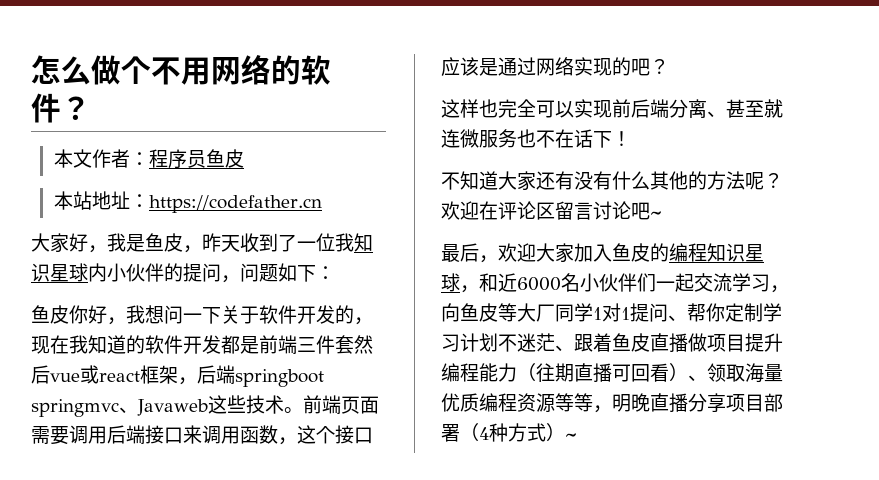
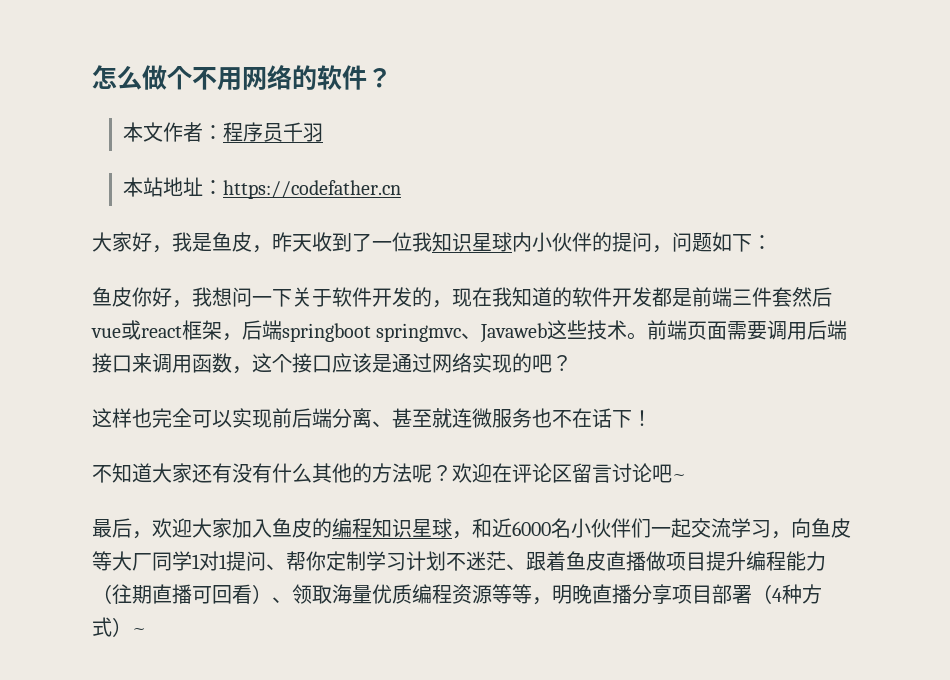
[205,149,244,168] 鱼皮 -> [283,122,324,142] 千羽

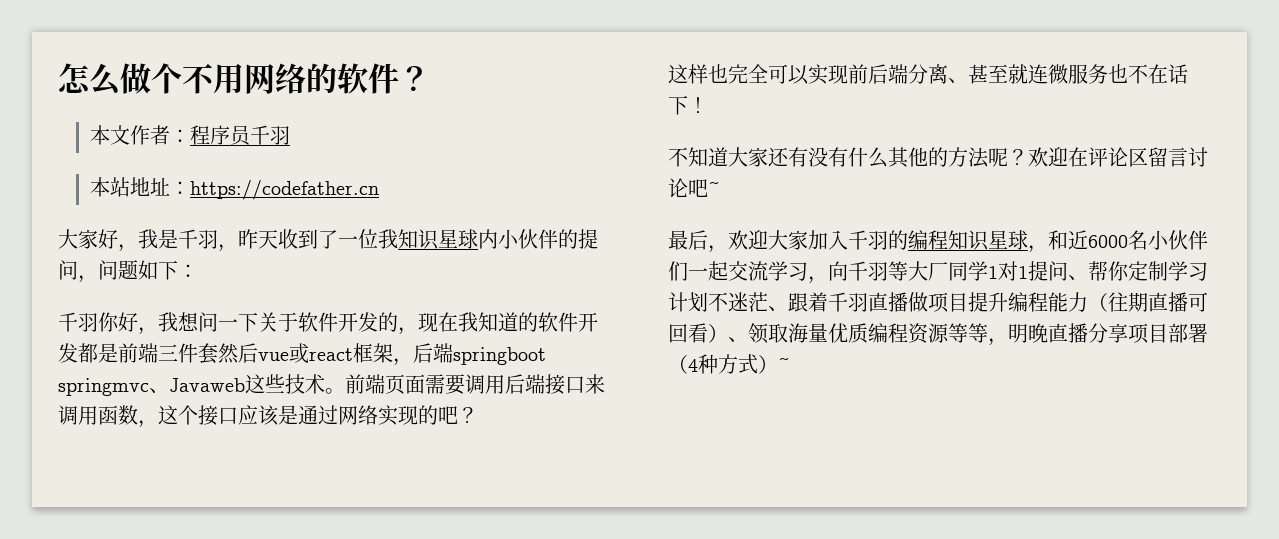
[212,232,252,252] 鱼皮 -> [178,229,218,249] 千羽
[92,287,132,307] 鱼皮 -> [58,312,98,332] 千羽
[272,518,312,538] 鱼皮 -> [848,230,888,250] 千羽
[811,518,851,538] 鱼皮 -> [848,261,888,281] 千羽
[566,551,606,571] 鱼皮 -> [828,292,868,312] 千羽

